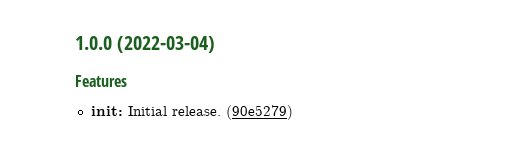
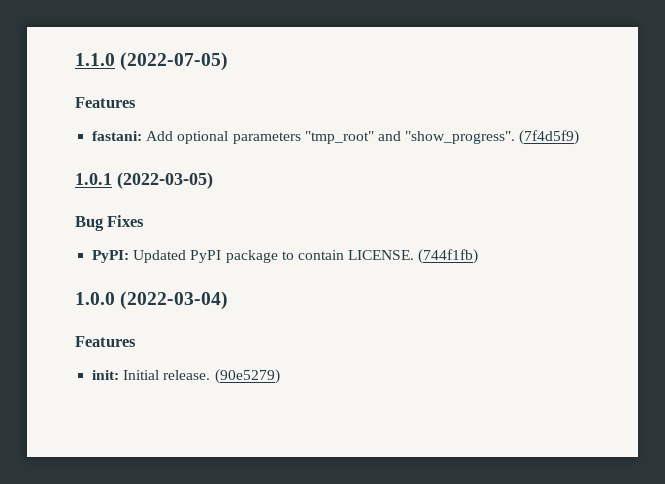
(75, 43) none -> [75,52,229,71] [75,97,136,108] [92,130,580,145] [75,172,213,189] [75,215,145,231] [92,249,479,264] 1.1.0 (2022-07-05) // Features // fastani: Add optional parameters "tmp_root" and "show_progress". (7f4d5f9) // 1.0.1 (2022-03-05) // Bug Fixes // PyPI: Updated PyPI package to contain LICENSE. (744f1fb) //

